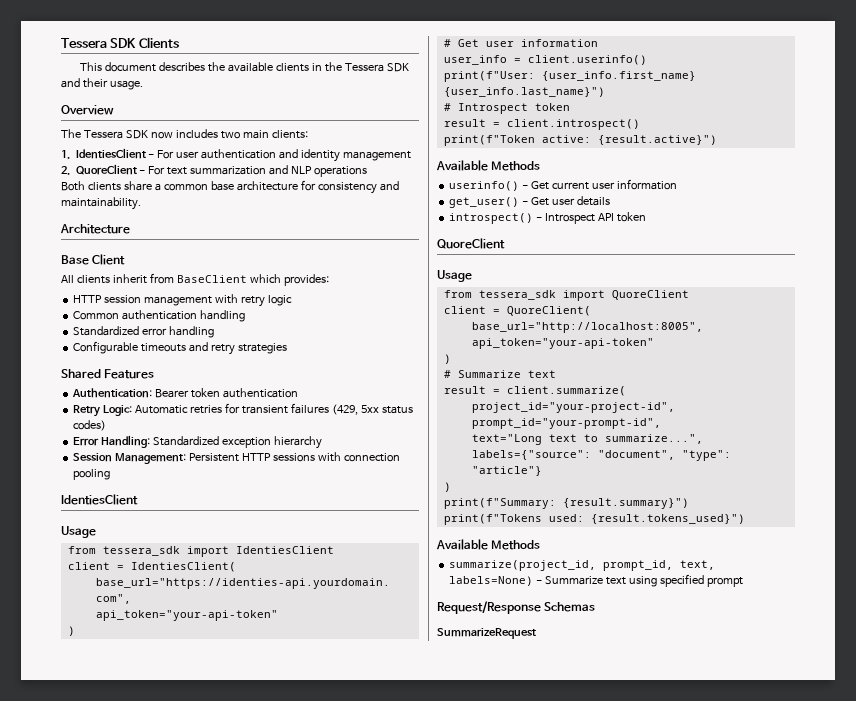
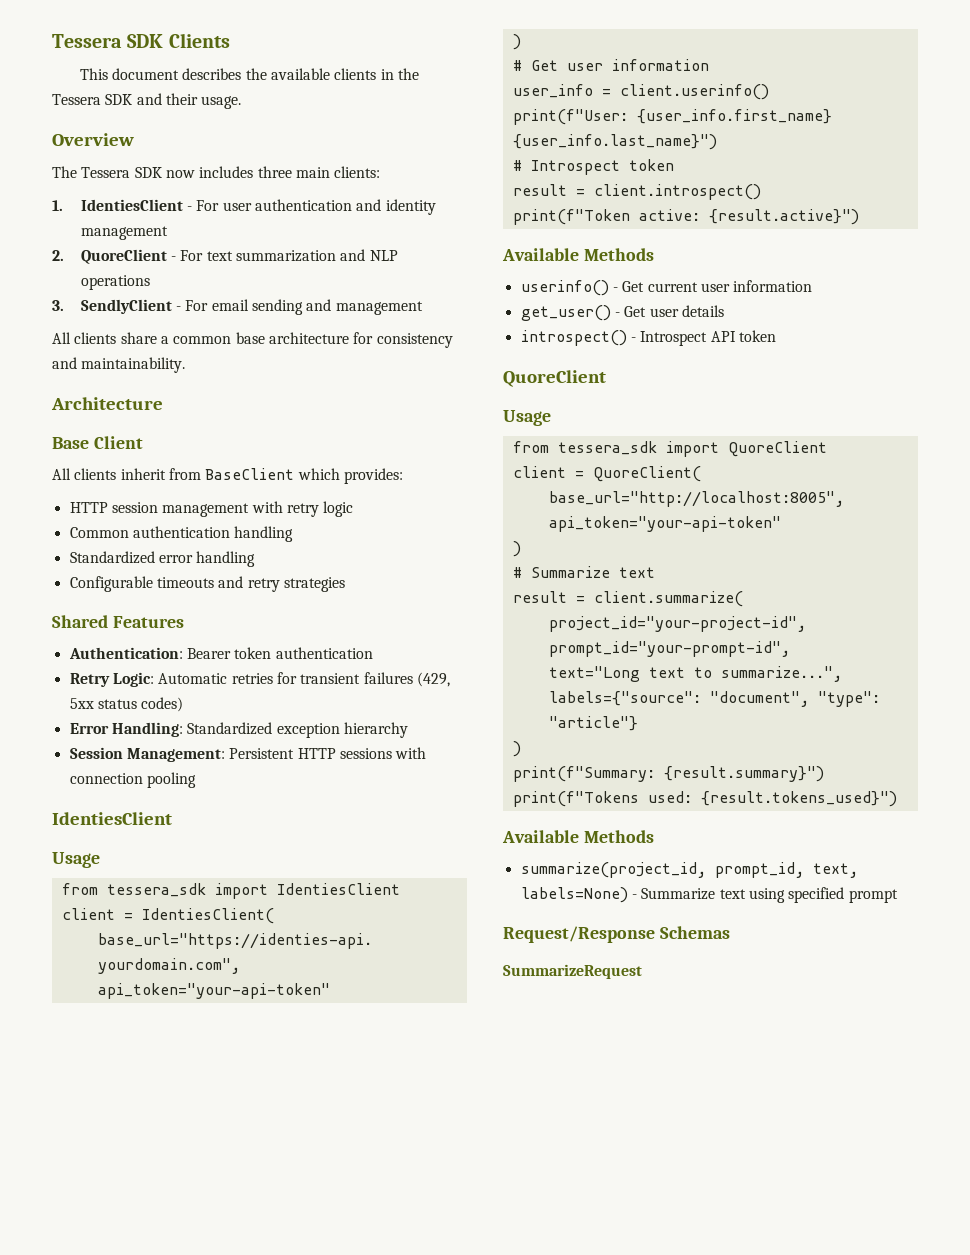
[220,131,240,139] two -> [257,166,292,178] three
[61,181,85,191] Both -> [52,299,423,315] [52,332,71,344] 3. SendlyClient - For email sending and management // All

